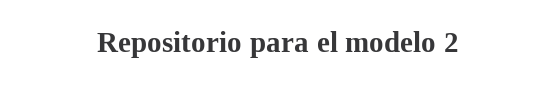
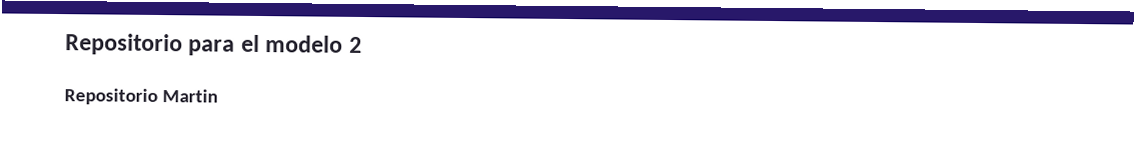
(460, 42) none -> [64,88,219,106] // Repositorio Martin

